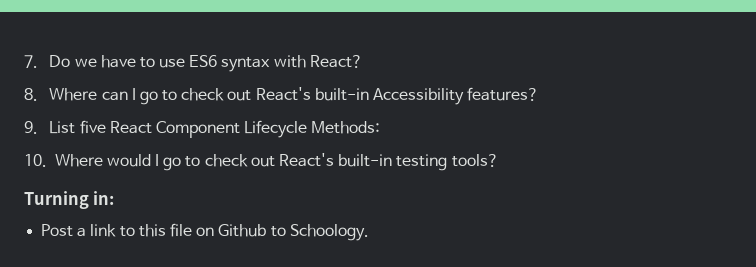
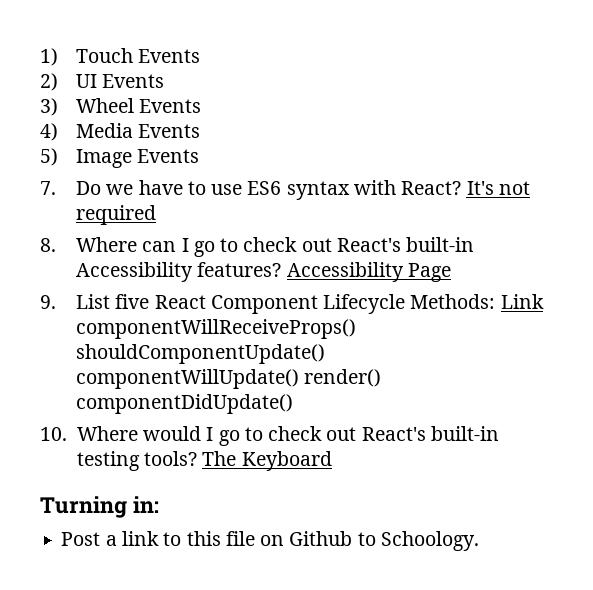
(24, 61) none -> [40,48,201,66] [40,73,165,91] [40,98,202,116] [40,123,201,141] [40,148,200,168] 1) Touch Events // 2) UI Events // 3) Wheel Events // 4) Media Events // 5) Image Events //
(363, 61) none -> [466,181,530,195] [76,205,157,225] It's not required
(540, 94) none -> [286,262,451,282] Accessibility Page
(381, 127) none -> [500,294,544,309] [76,319,357,339] [76,344,326,364] [76,369,382,389] [76,394,294,414] Link componentWillReceiveProps() shouldComponentUpdate() componentWillUpdate() render() componentDidUpdate()
(499, 160) none -> [202,451,332,471] The Keyboard

